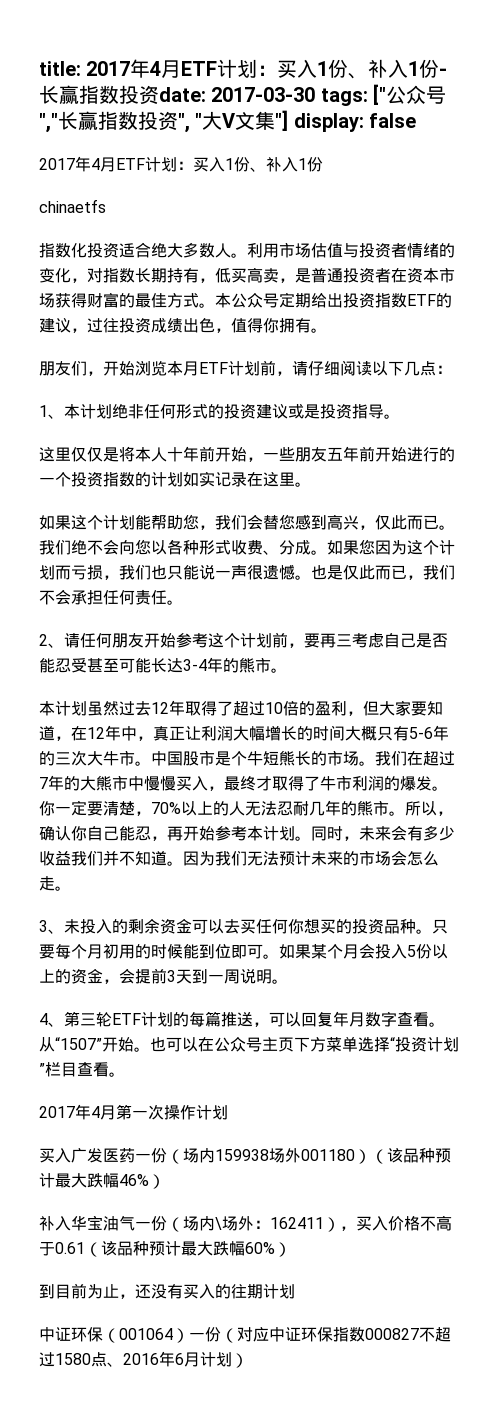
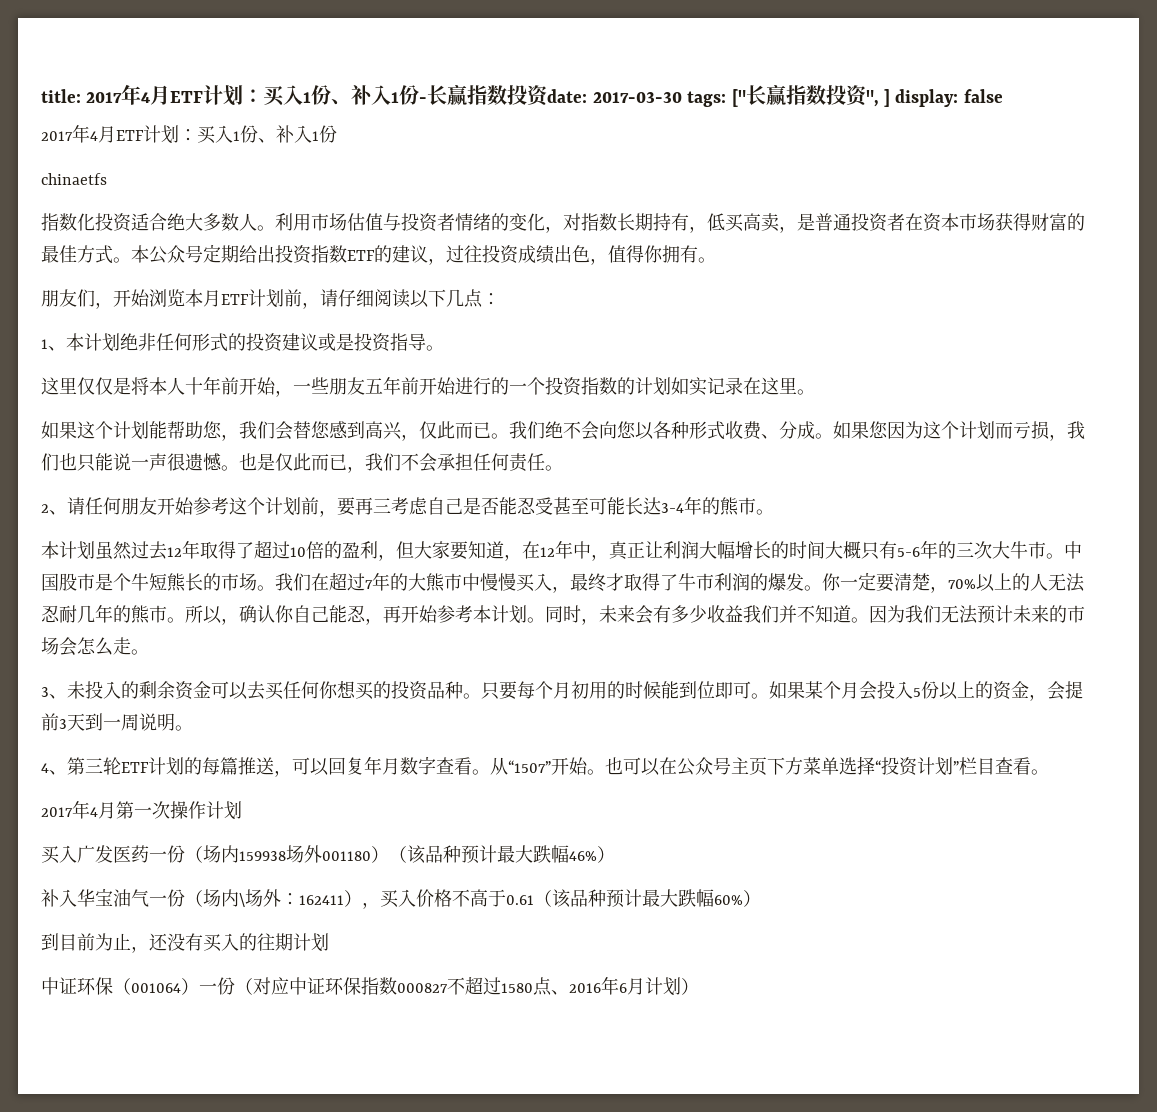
[386,85,447,104] [39,113,58,133] 公众号"," -> (746, 98) none
[195,110,289,131] "大V文集"] -> [883,89,890,107] ]

